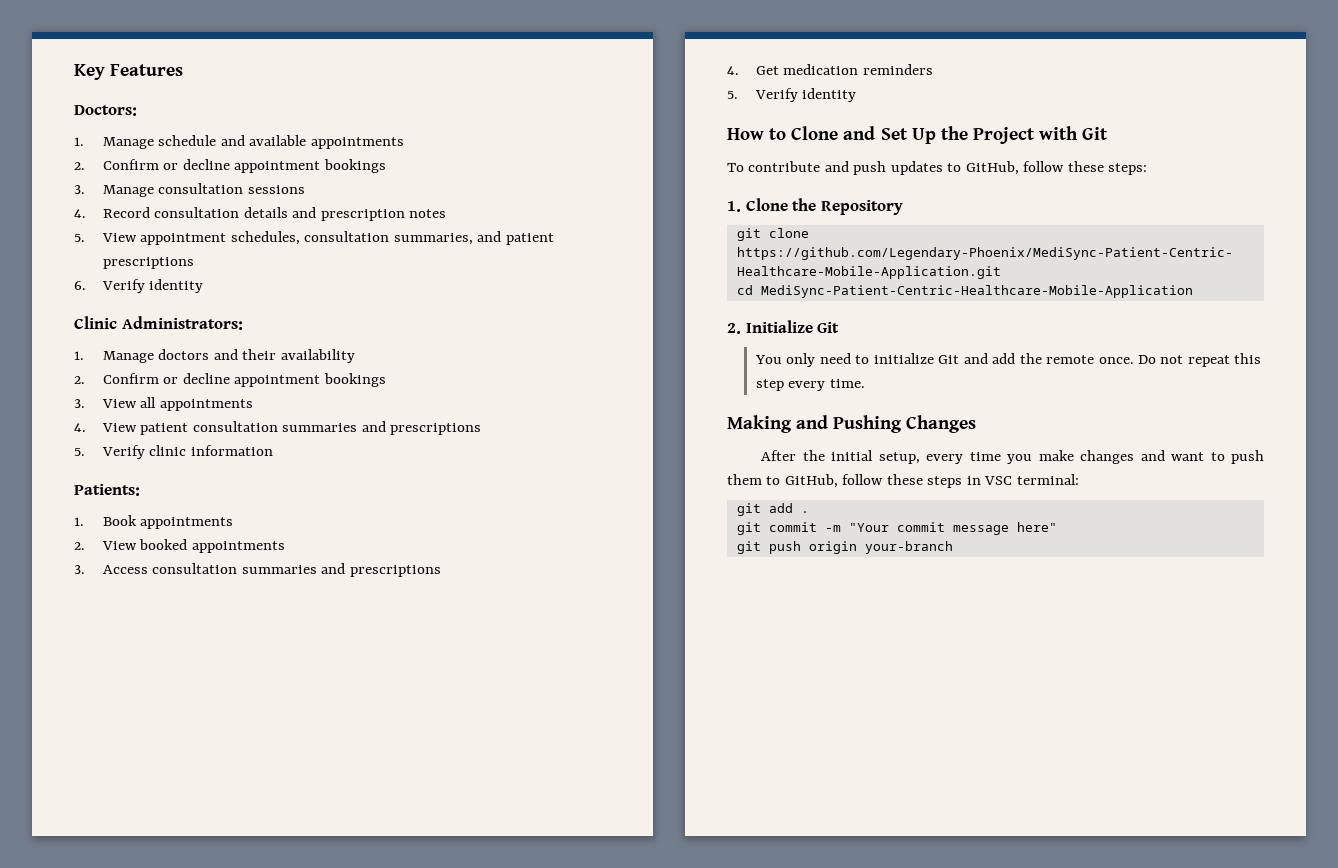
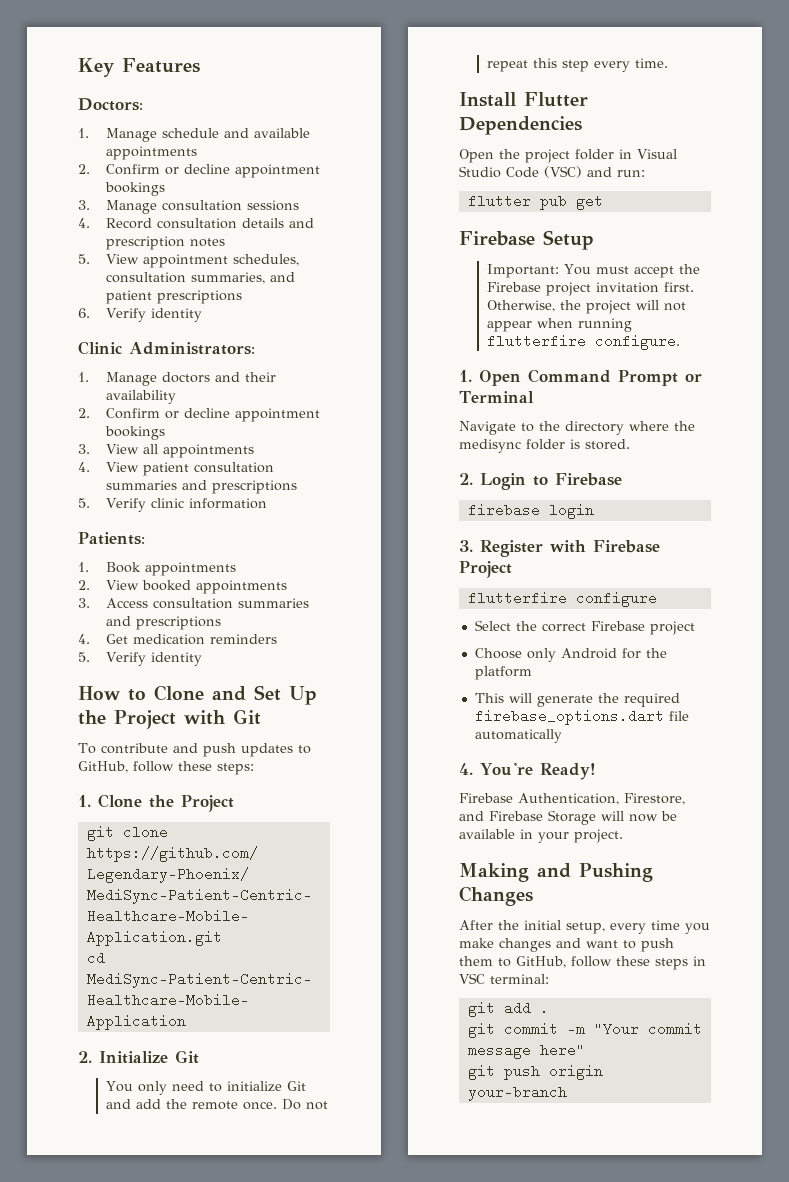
[820,200,903,215] Repository -> [181,795,234,812] Project
(865, 383) none -> [459,92,588,107] [459,116,582,135] [459,149,677,163] [459,166,645,178] [467,194,603,210] [459,230,594,250] [487,264,701,278] [487,282,695,296] [487,300,687,314] [487,318,633,332] [487,334,681,350] [459,369,702,386] [459,391,534,403] [459,421,695,435] [459,439,630,453] [459,473,622,490] [467,503,594,519] [459,540,660,557] [459,561,512,578] [467,591,657,607] [474,620,695,635] [474,648,667,662] [474,666,532,680] [474,693,680,707] [474,709,689,725] [474,729,562,743] [459,763,596,780] [459,793,685,805] [459,810,677,825] [459,829,623,843] // Install Flutter Dependencies // Open the project folder in Visual Studio Code (VSC) and run: // flutter pub get // Firebase Setup // Important: You must accept the Firebase project invitation first. Otherwise, the project will not appear when running flutterfire configure. // 1. Open Command Prompt or Terminal // Navigate to the directory where the medisync folder is stored. // 2. Login to Firebase // firebase login // 3. Register with Firebase Project // flutterfire configure // Select the correct Firebase project // Choose only Android for the platform // This will generate the required firebase_options.dart file automatically // 4. You're Ready! // Firebase Authentication, Firestore, and Firebase Storage will now be available in your project.

